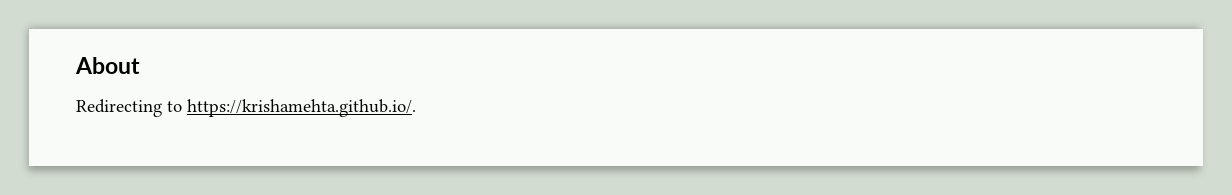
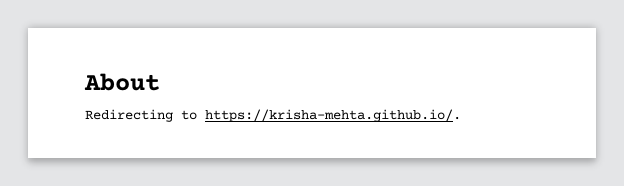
[187,99,416,117] https://krishamehta.github.io/. -> [205,109,461,122] https://krisha-mehta.github.io/.

